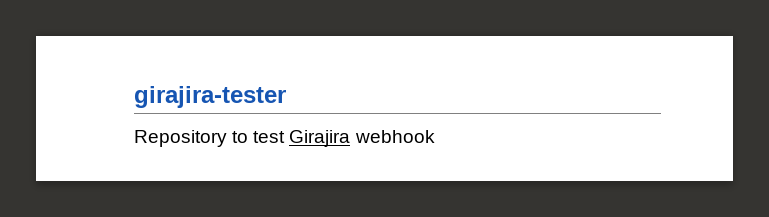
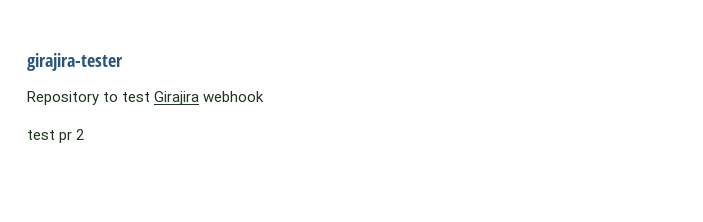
(435, 136) none -> [27,129,85,143] // test pr 2

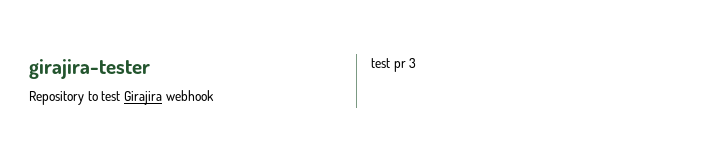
[76,129,85,140] 2 -> [409,58,417,68] 3

